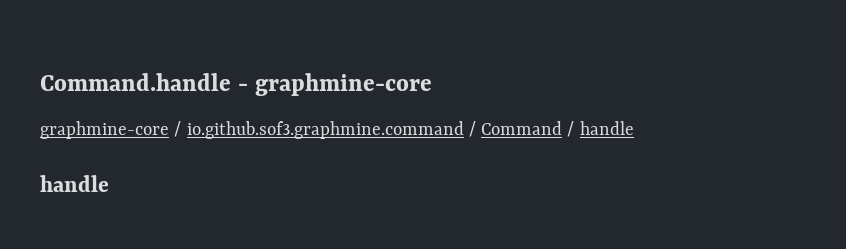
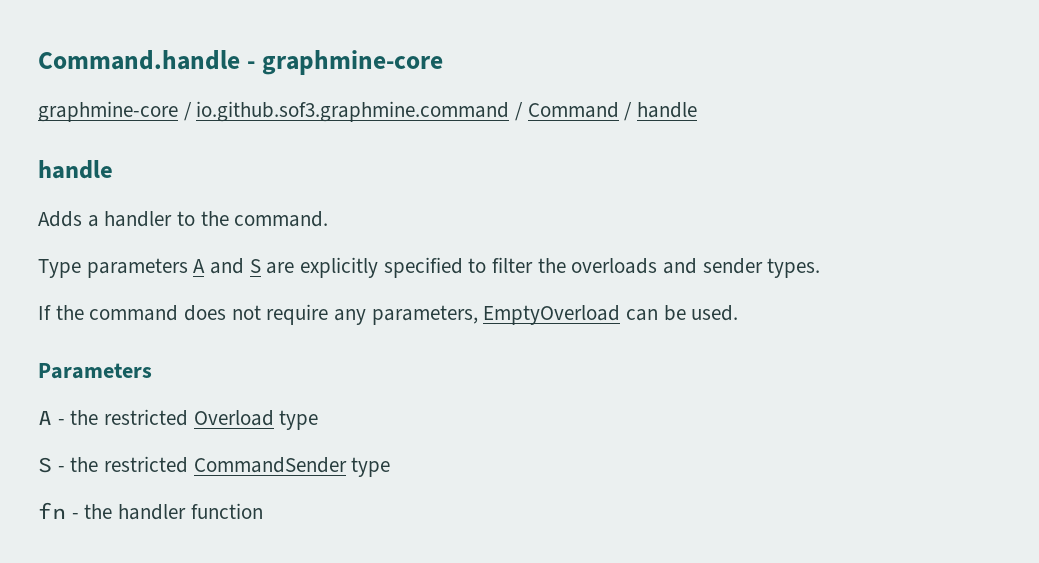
(109, 183) none -> [38,211,329,227] [38,257,821,278] [38,304,739,325] [38,363,152,379] [38,409,319,430] [38,456,391,477] [38,502,263,520] // Adds a handler to the command. // Type parameters A and S are explicitly specified to filter the overloads and sender types. // If the command does not require any parameters, EmptyOverload can be used. // Parameters // A - the restricted Overload type // S - the restricted CommandSender type // fn - the handler function

